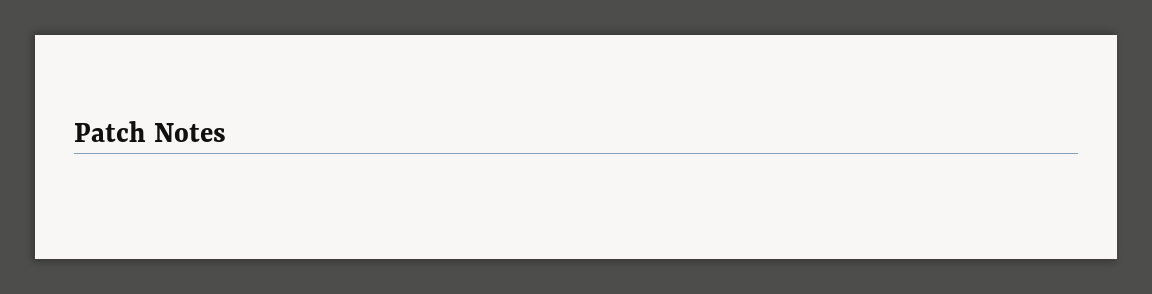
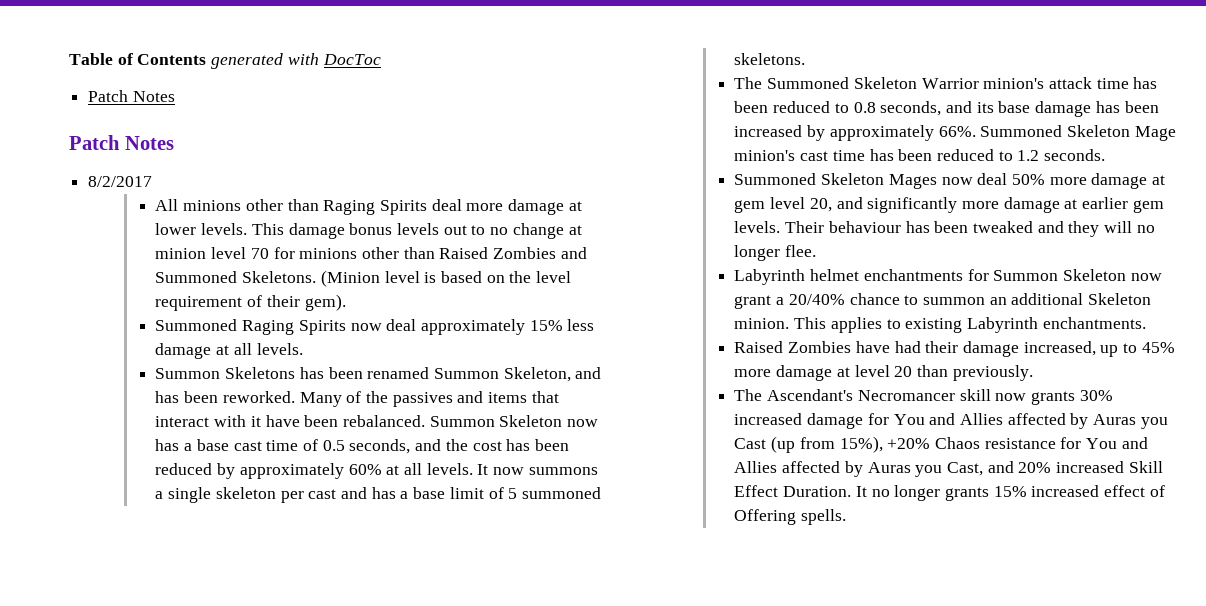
[74,121,227,142] Patch Notes -> [69,53,381,69] [88,90,175,102] [69,135,174,150] [88,176,153,187] [155,199,582,215] [155,223,582,239] [155,247,587,259] [155,270,572,287] [155,294,346,311] [155,319,595,335] [155,343,303,359] [155,367,602,382] [155,391,559,407] [155,415,599,427] [155,439,570,454] [155,463,598,479] [155,487,602,503] [734,53,806,65] [734,77,1158,89] [734,101,1159,117] [734,125,1176,141] [734,149,1106,161] [734,173,1166,189] [734,197,1164,213] [734,221,1155,237] [734,245,817,261] [734,269,1162,285] [734,293,1152,309] [734,317,1146,333] [734,341,1175,357] [734,365,1033,381] [734,389,1113,405] [734,413,1168,429] [734,436,1148,453] [734,461,1163,477] [734,485,1165,501] [734,509,847,525] Table of Contents generated with DocToc // Patch Notes // Patch Notes // 8/2/2017 // All minions other than Raging Spirits deal more damage at lower levels. This damage bonus levels out to no change at minion level 70 for minions other than Raised Zombies and Summoned Skeletons. (Minion level is based on the level requirement of their gem). // Summoned Raging Spirits now deal approximately 15% less damage at all levels. // Summon Skeletons has been renamed Summon Skeleton, and has been reworked. Many of the passives and items that interact with it have been rebalanced. Summon Skeleton now has a base cast time of 0.5 seconds, and the cost has been reduced by approximately 60% at all levels. It now summons a single skeleton per cast and has a base limit of 5 summoned skeletons. // The Summoned Skeleton Warrior minion's attack time has been reduced to 0.8 seconds, and its base damage has been increased by approximately 66%. Summoned Skeleton Mage minion's cast time has been reduced to 1.2 seconds. // Summoned Skeleton Mages now deal 50% more damage at gem level 20, and significantly more damage at earlier gem levels. Their behaviour has been tweaked and they will no longer flee. // Labyrinth helmet enchantments for Summon Skeleton now grant a 20/40% chance to summon an additional Skeleton minion. This applies to existing Labyrinth enchantments. // Raised Zombies have had their damage increased, up to 45% more damage at level 20 than previously. // The Ascendant's Necromancer skill now grants 30% increased damage for You and Allies affected by Auras you Cast (up from 15%), +20% Chaos resistance for You and Allies affected by Auras you Cast, and 20% increased Skill Effect Duration. It no longer grants 15% increased effect of Offering spells.

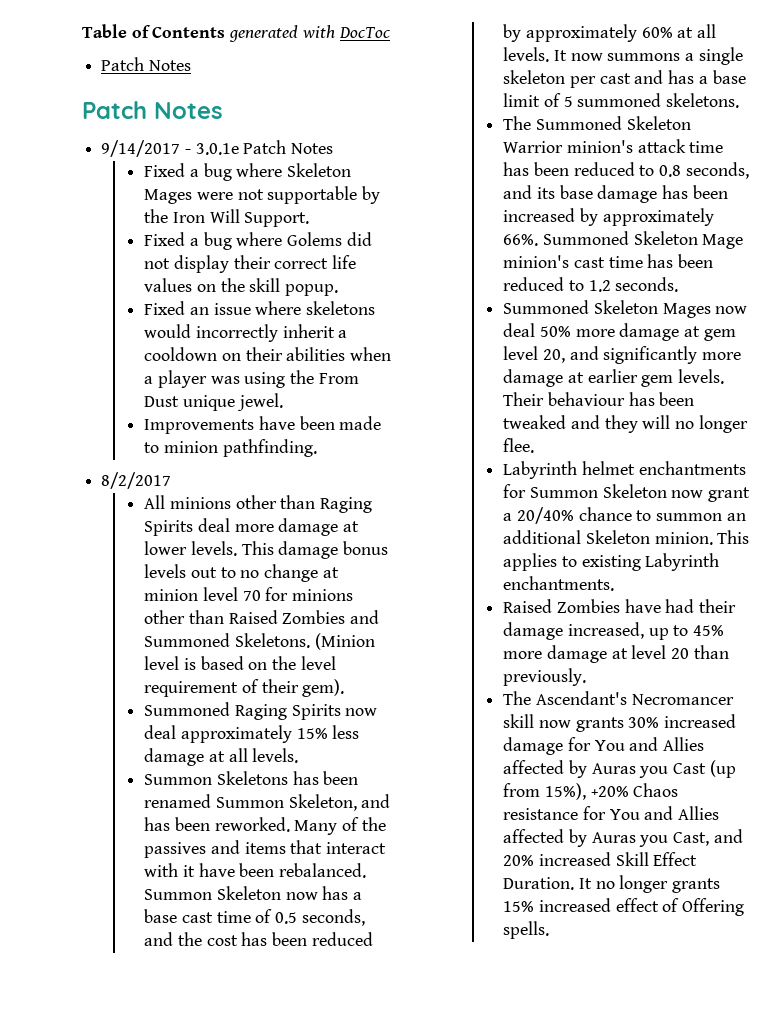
(174, 143) none -> [101,140,334,157] [144,163,352,181] [144,186,381,204] [144,209,310,227] [144,232,372,250] [144,255,357,273] [144,278,339,296] [144,301,376,315] [144,324,348,342] [144,347,392,361] [144,370,359,388] [144,393,283,411] [144,416,382,434] [144,439,317,457] // 9/14/2017 - 3.0.1e Patch Notes // Fixed a bug where Skeleton Mages were not supportable by the Iron Will Support. // Fixed a bug where Golems did not display their correct life values on the skill popup. // Fixed an issue where skeletons would incorrectly inherit a cooldown on their abilities when a player was using the From Dust unique jewel. // Improvements have been made to minion pathfinding.

